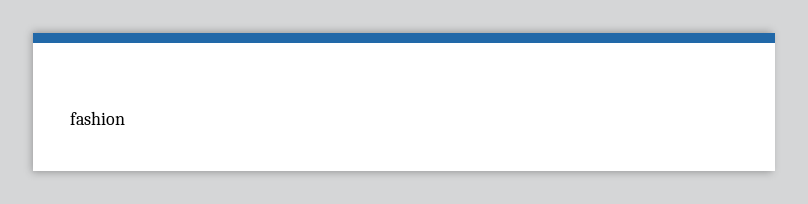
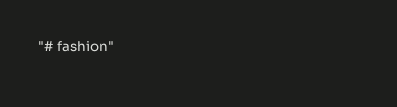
[70,111,125,125] fashion -> [38,41,114,52] "# fashion"

